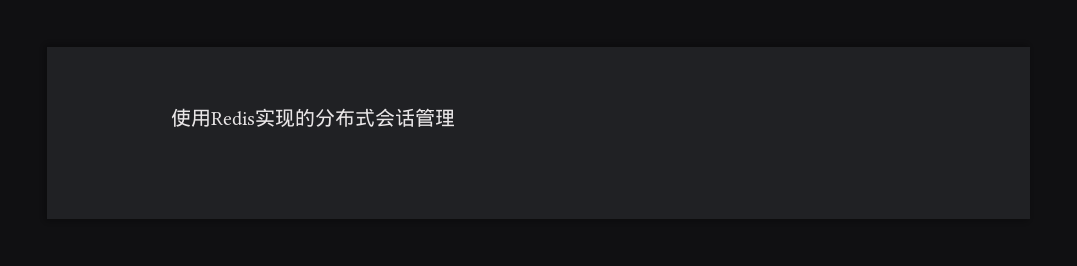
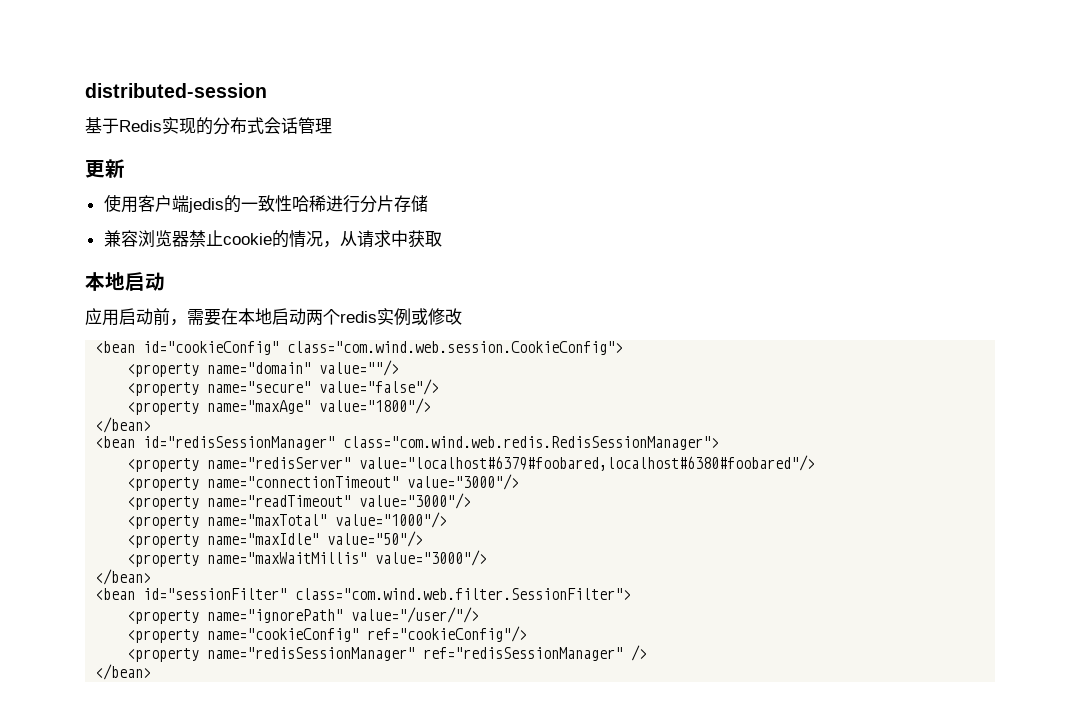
[170,108,211,127] 使用 -> [85,83,267,98] [85,117,119,134] distributed-session // 基于
(455, 118) none -> [85,159,125,178] [103,194,428,213] [103,230,442,248] [85,272,165,291] [85,308,462,326] [95,341,624,355] [127,360,400,377] [127,379,440,396] [127,398,432,415] [95,417,152,433] [95,436,720,450] [127,455,816,472] [127,474,520,491] [127,493,472,510] [127,512,448,529] [127,531,424,548] [127,550,488,567] [95,569,152,585] [95,588,632,600] [127,607,480,624] [127,626,528,643] [127,645,648,662] [95,664,152,680] // 更新 // 使用客户端jedis的一致性哈稀进行分片存储 // 兼容浏览器禁止cookie的情况，从请求中获取 // 本地启动 // 应用启动前，需要在本地启动两个redis实例或修改 // <bean id="cookieConfig" class="com.wind.web.session.CookieConfig"> // <property name="domain" value=""/> // <property name="secure" value="false"/> // <property name="maxAge" value="1800"/> // </bean> // <bean id="redisSessionManager" class="com.wind.web.redis.RedisSessionManager"> // <property name="redisServer" value="localhost#6379#foobared,localhost#6380#foobared"/> // <property name="connectionTimeout" value="3000"/> // <property name="readTimeout" value="3000"/> // <property name="maxTotal" value="1000"/> // <property name="maxIdle" value="50"/> // <property name="maxWaitMillis" value="3000"/> // </bean> // <bean id="sessionFilter" class="com.wind.web.filter.SessionFilter"> // <property name="ignorePath" value="/user/"/> // <property name="cookieConfig" ref="cookieConfig"/> // <property name="redisSessionManager" ref="redisSessionManager" /> // </bean>

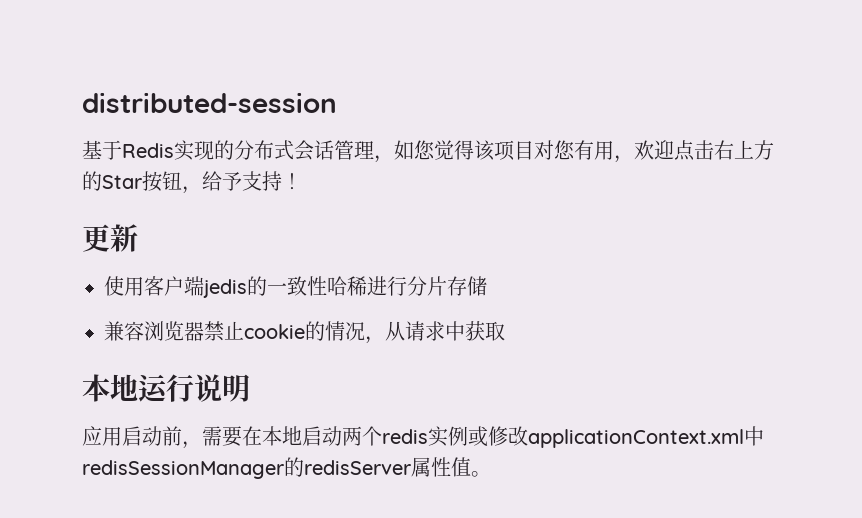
(332, 126) none -> [374,140,774,163] [82,171,302,194] ，如您觉得该项目对您有用，欢迎点击右上方的Star按钮，给予支持！
[125,272,165,291] 启动 -> [138,374,250,402] 运行说明
[95,341,624,355] [127,360,400,377] [127,379,440,396] [127,398,432,415] [95,417,152,433] [95,436,720,450] [127,455,816,472] [127,474,520,491] [127,493,472,510] [127,512,448,529] [127,531,424,548] [127,550,488,567] [95,569,152,585] [95,588,632,600] [127,607,480,624] [127,626,528,643] [127,645,648,662] [95,664,152,680] // <bean id="cookieConfig" class="com.wind.web.session.CookieConfig"> // <property name="domain" value=""/> // <property name="secure" value="false"/> // <property name="maxAge" value="1800"/> // </bean> // <bean id="redisSessionManager" class="com.wind.web.redis.RedisSessionManager"> // <property name="redisServer" value="localhost#6379#foobared,localhost#6380#foobared"/> // <property name="connectionTimeout" value="3000"/> // <property name="readTimeout" value="3000"/> // <property name="maxTotal" value="1000"/> // <property name="maxIdle" value="50"/> // <property name="maxWaitMillis" value="3000"/> // </bean> // <bean id="sessionFilter" class="com.wind.web.filter.SessionFilter"> // <property name="ignorePath" value="/user/"/> // <property name="cookieConfig" ref="cookieConfig"/> // <property name="redisSessionManager" ref="redisSessionManager" /> // </bean> -> [528,426,764,448] [82,457,491,479] applicationContext.xml中redisSessionManager的redisServer属性值。

